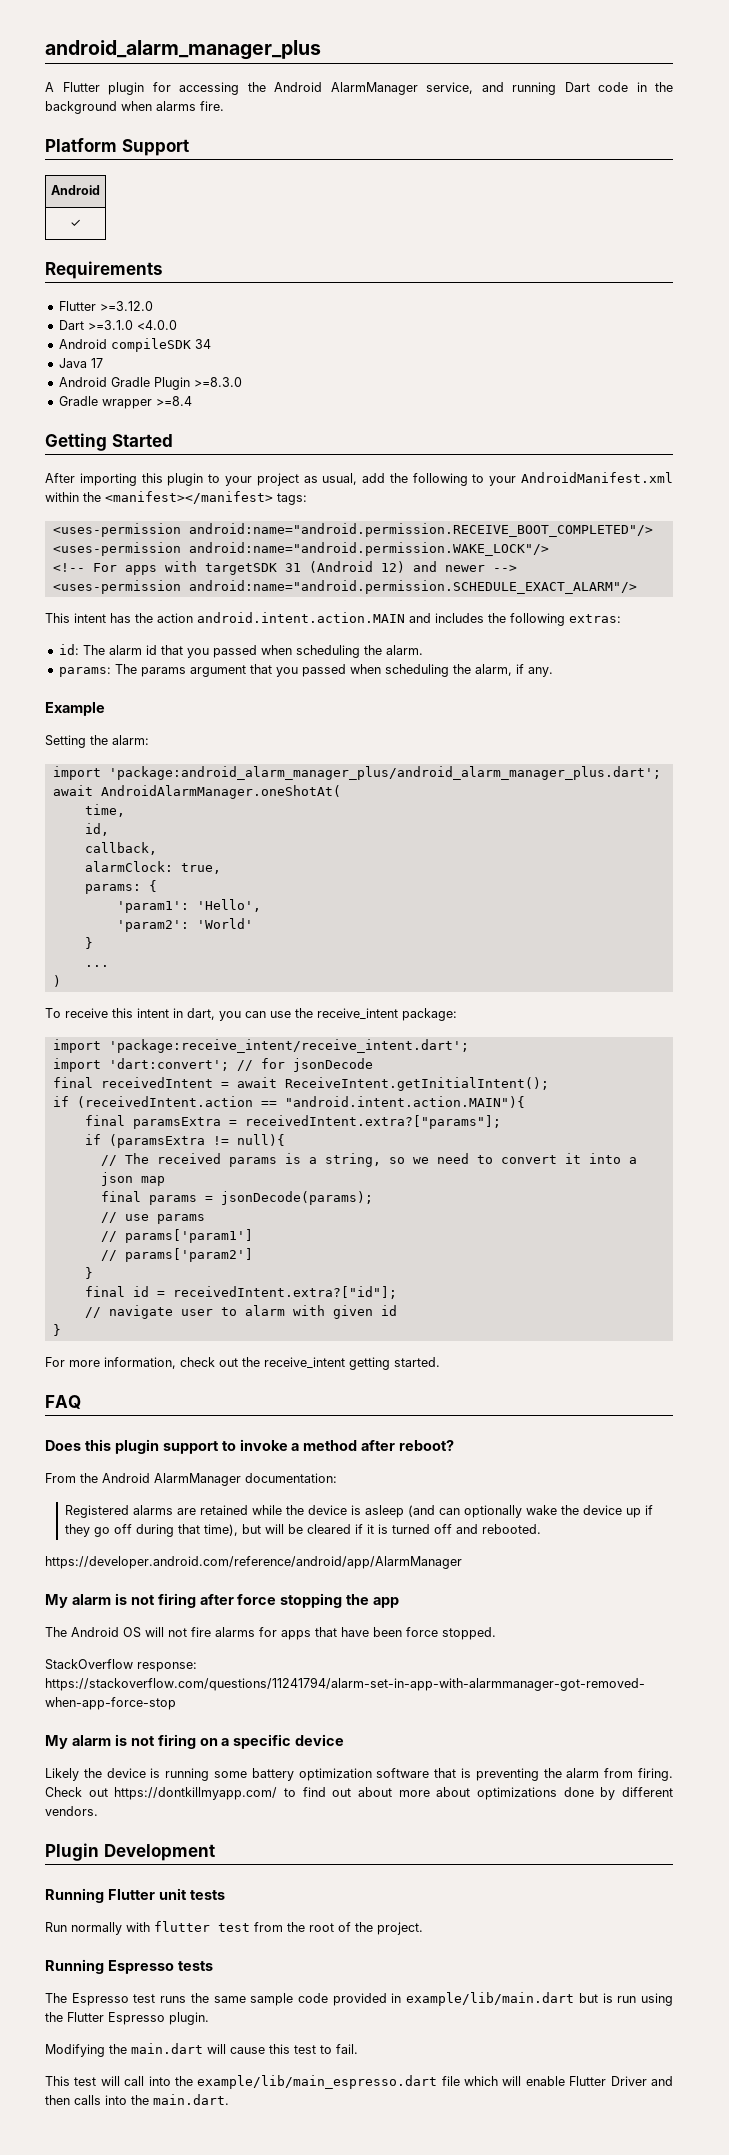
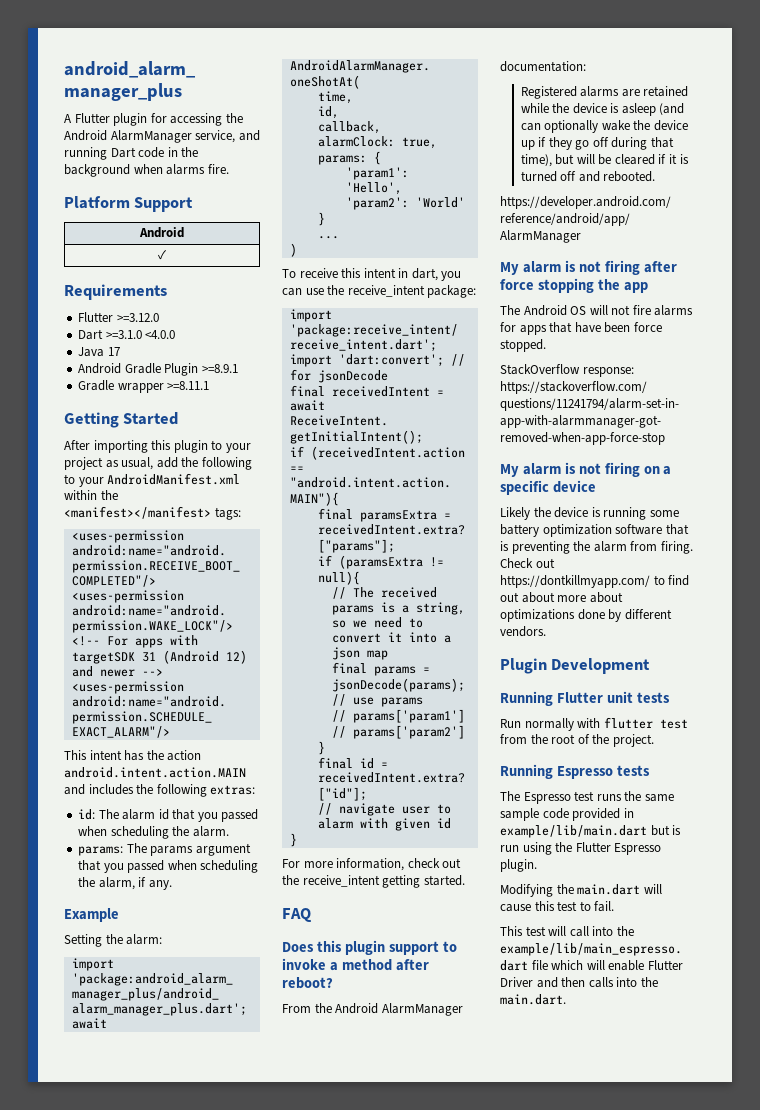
[58,338,211,352] // Android compileSDK 34 -> (176, 334) none
[193,377,242,387] >=8.3.0 -> [201,364,238,373] >=8.9.1
[155,396,192,406] >=8.4 -> [167,381,210,390] >=8.11.1

